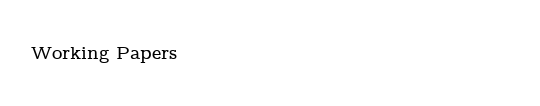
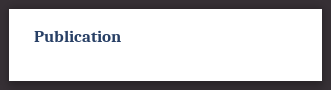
[31,47,177,63] Working Papers -> [34,30,121,42] Publication

